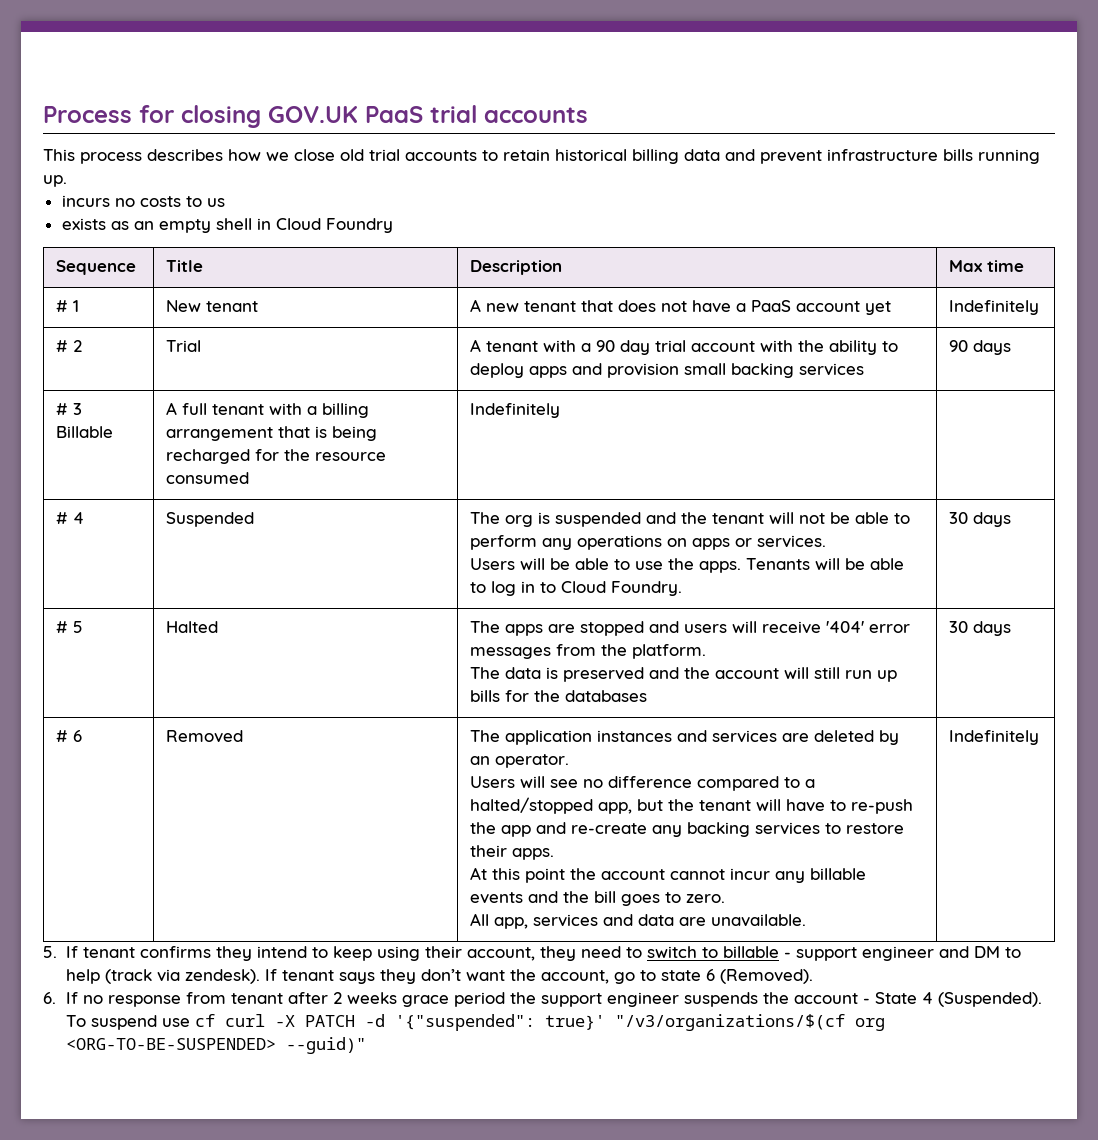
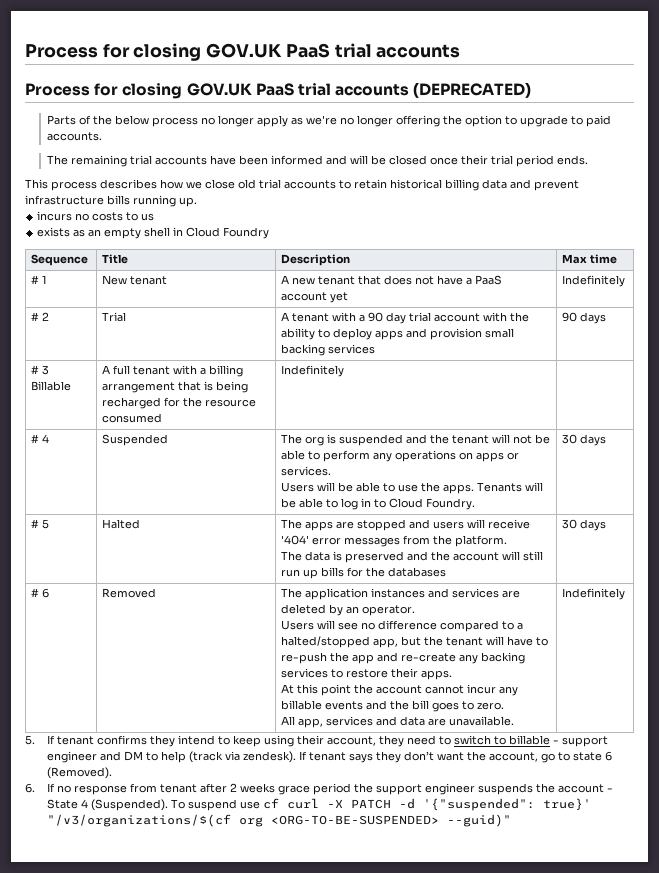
[43,105,588,128] Process for closing GOV.UK PaaS trial accounts -> [25,43,461,61] [25,82,532,99] [46,115,611,127] [46,132,102,141] [46,155,588,167] Process for closing GOV.UK PaaS trial accounts // Process for closing GOV.UK PaaS trial accounts (DEPRECATED) // Parts of the below process no longer apply as we're no longer offering the option to upgrade to paid accounts. // The remaining trial accounts have been informed and will be closed once their trial period ends.

